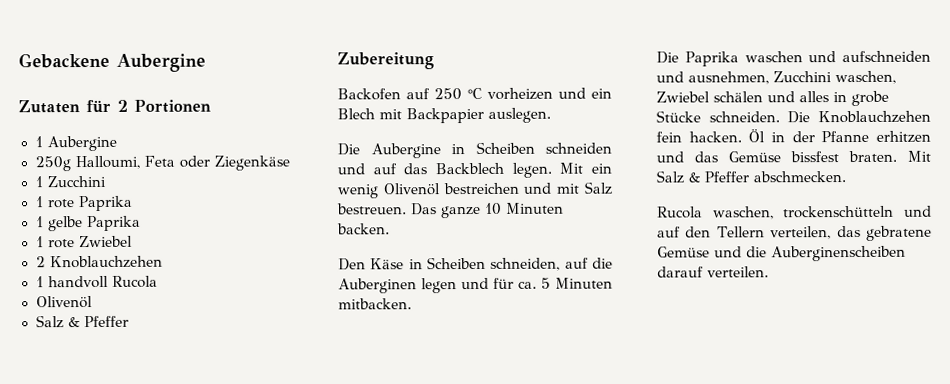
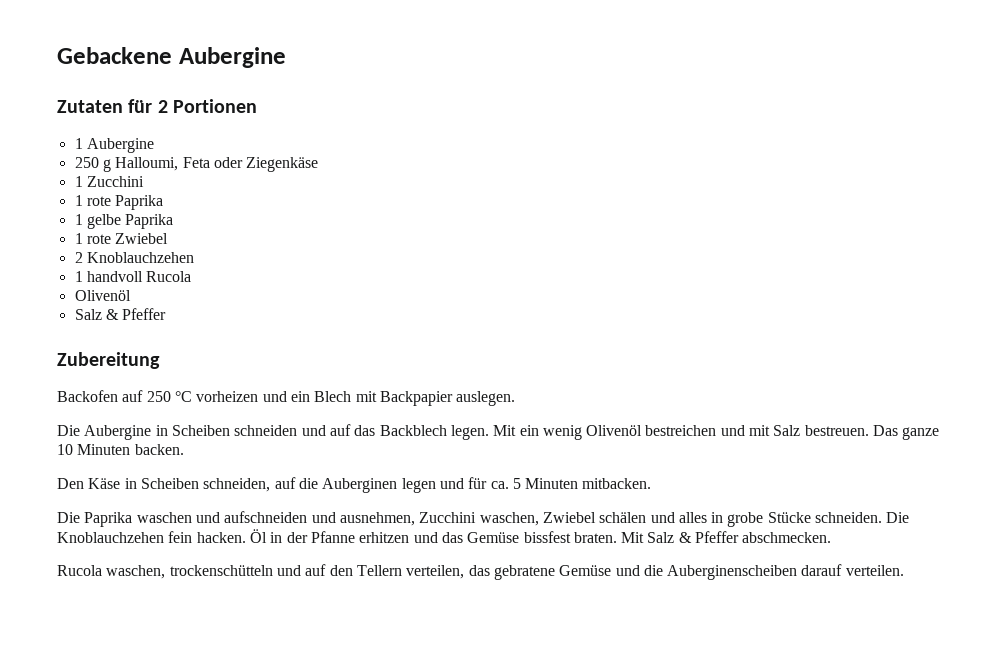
[34,156,71,172] 250g -> [74,157,111,172] 250 g

